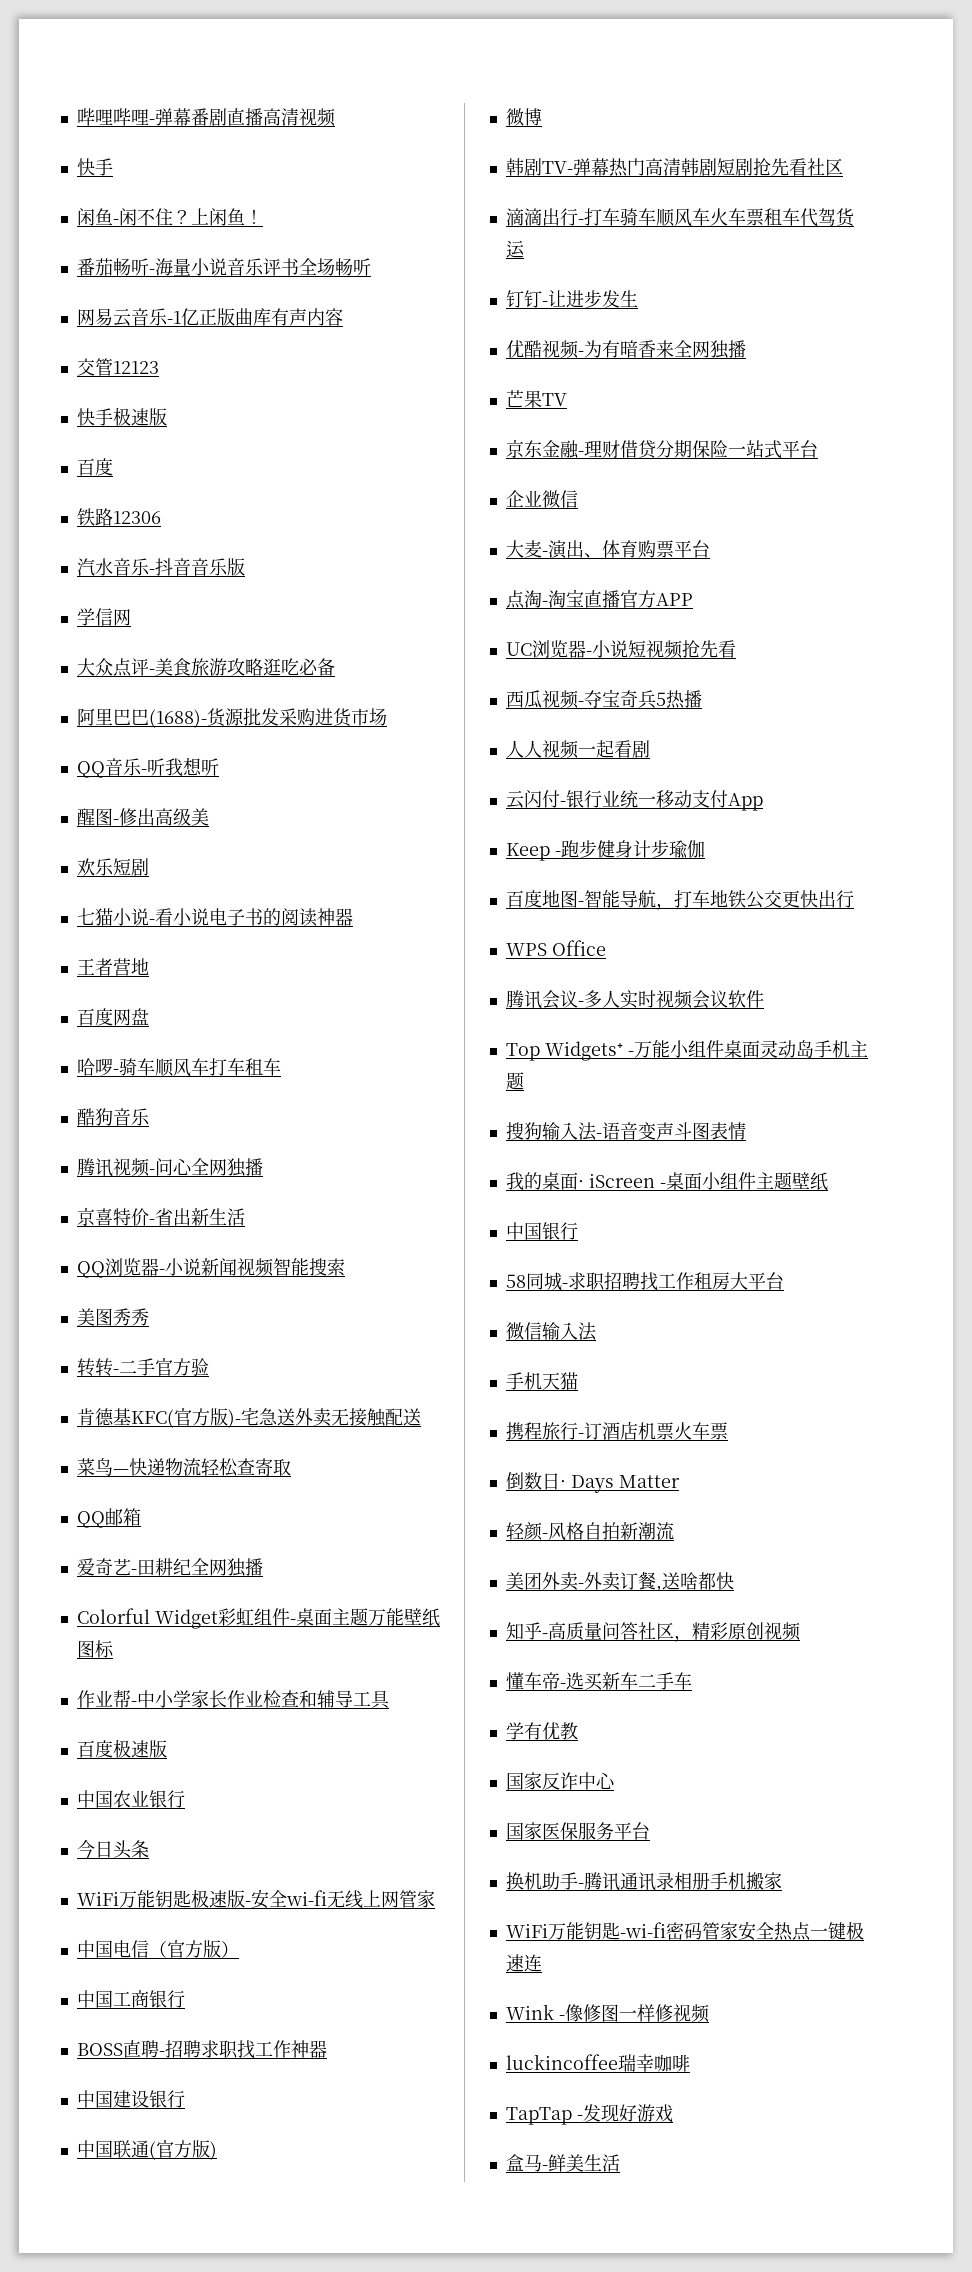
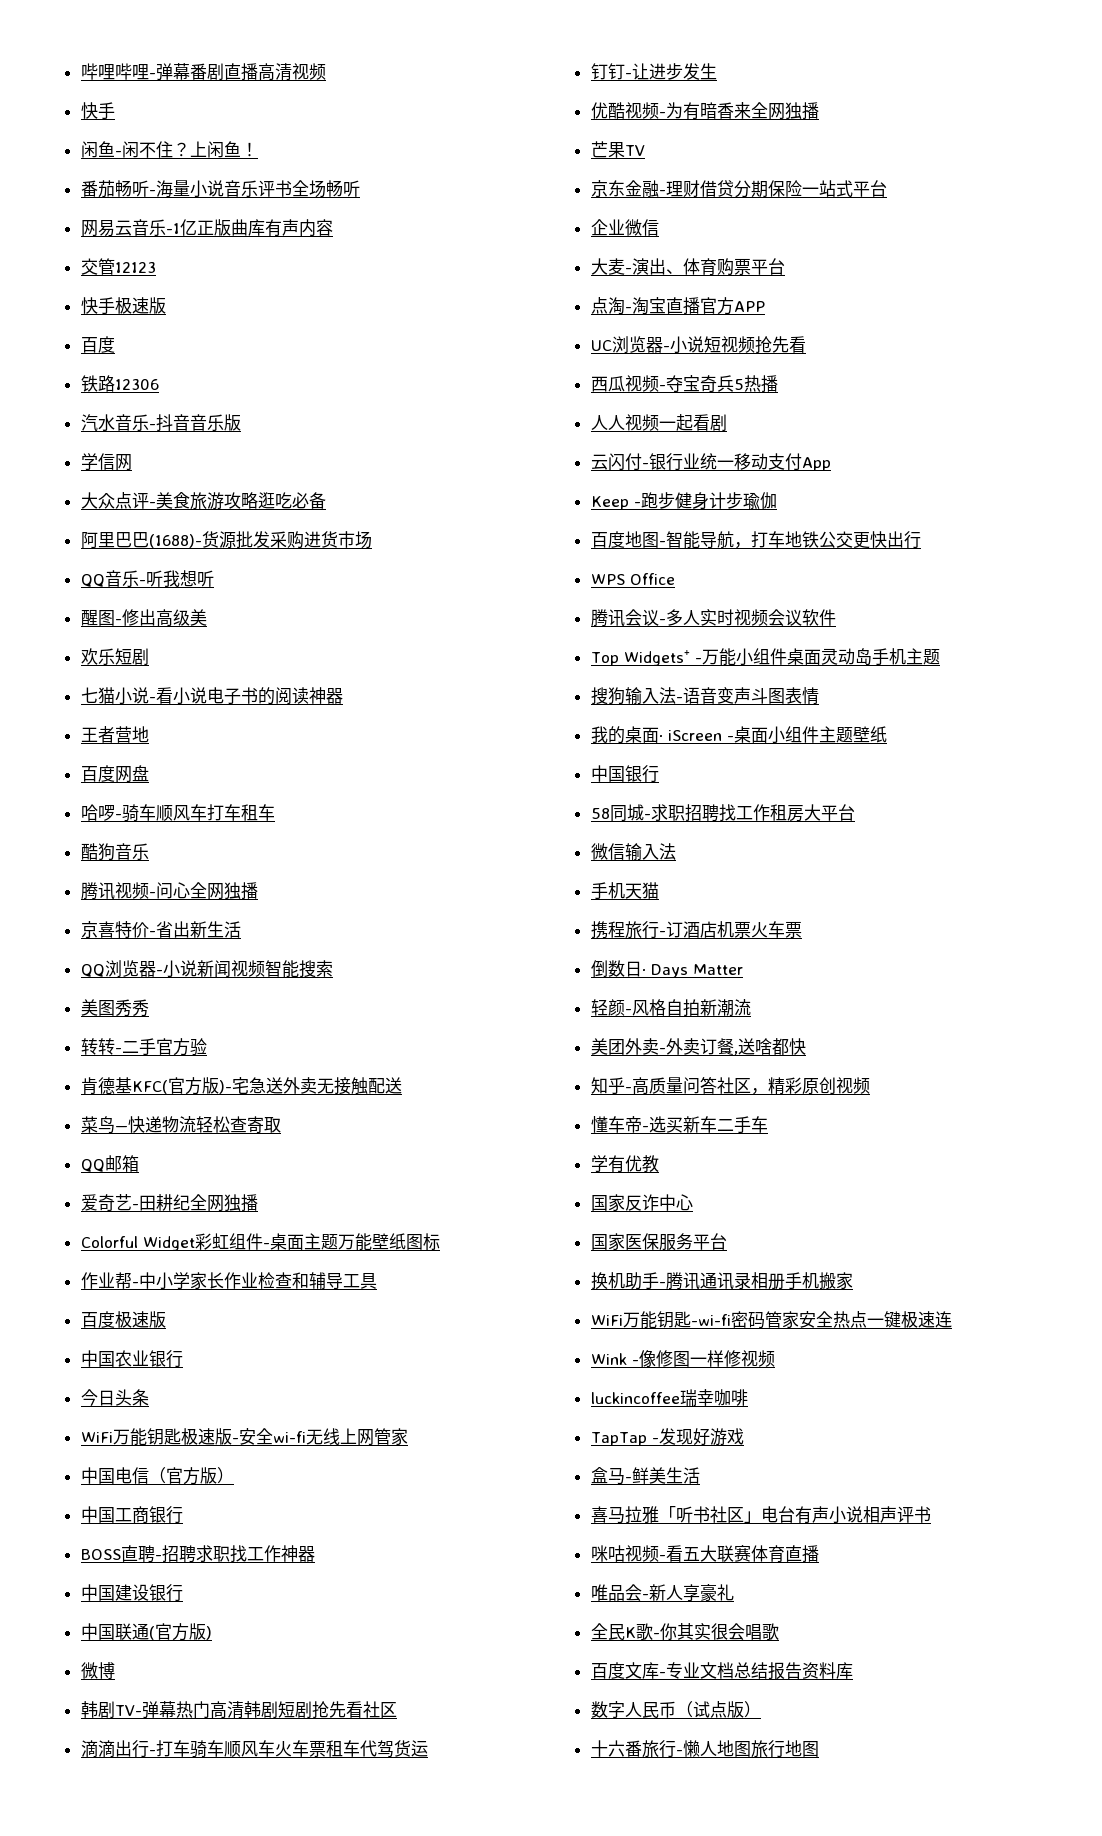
(620, 2163) none -> [590,1506,931,1524] [590,1544,819,1563] [590,1584,734,1602] [590,1623,779,1641] [590,1662,853,1680] [590,1701,761,1719] [590,1740,819,1758] // 喜马拉雅「听书社区」电台有声小说相声评书 // 咪咕视频-看五大联赛体育直播 // 唯品会-新人享豪礼 // 全民K歌-你其实很会唱歌 // 百度文库-专业文档总结报告资料库 // 数字人民币（试点版） // 十六番旅行-懒人地图旅行地图

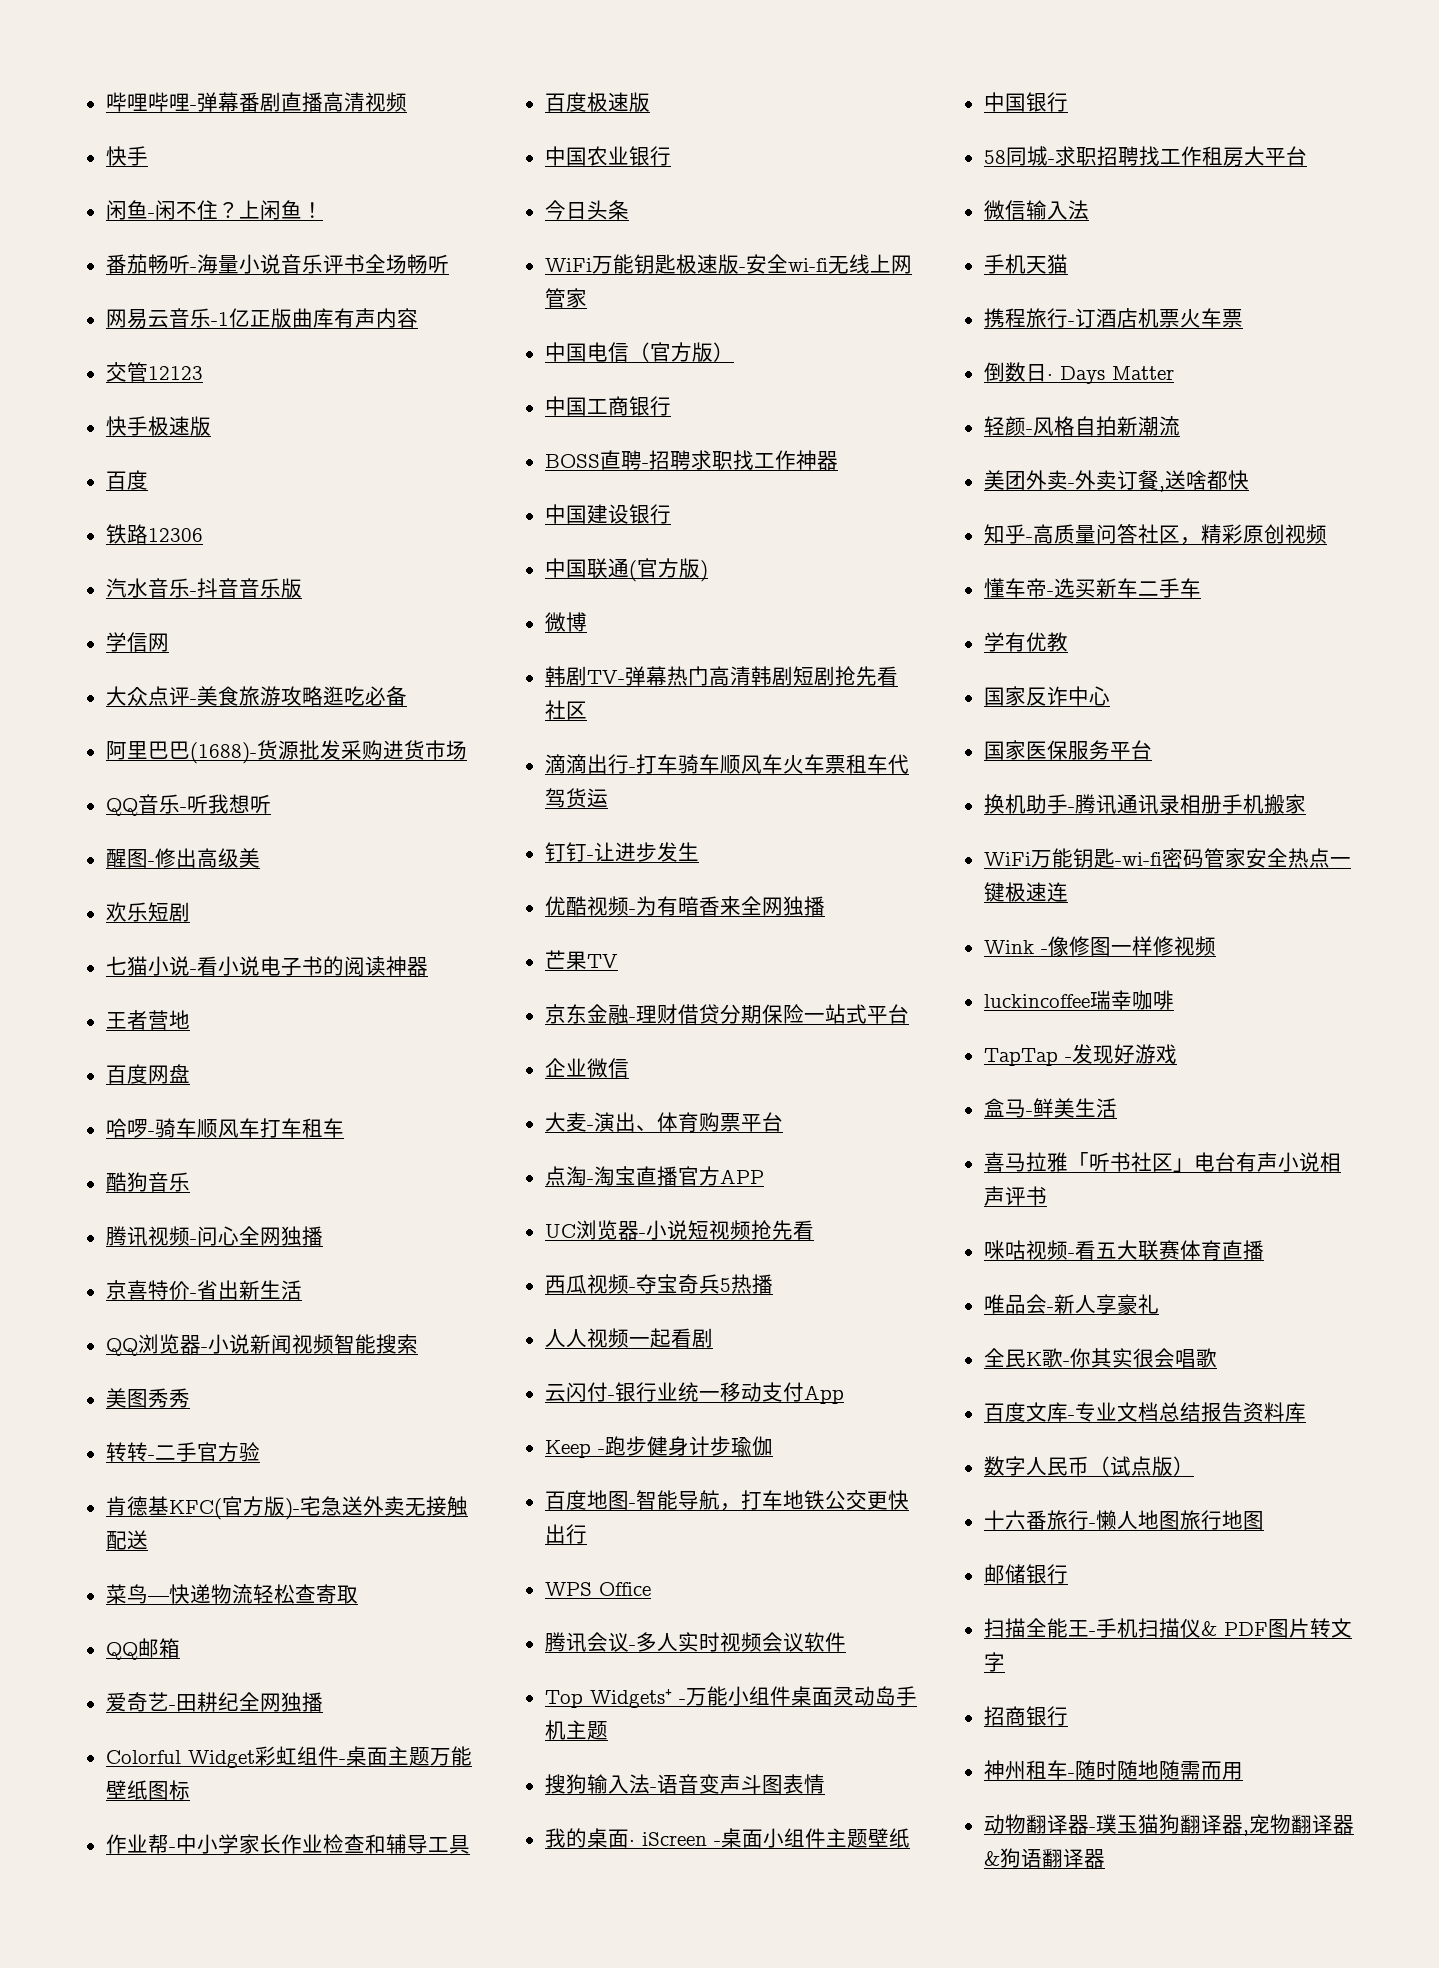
(819, 1749) none -> [983,1564,1068,1584] [983,1618,1352,1638] [983,1652,1005,1672] [983,1706,1068,1726] [983,1760,1243,1780] [983,1814,1354,1836] [983,1848,1105,1868] // 邮储银行 // 扫描全能王-手机扫描仪& PDF图片转文字 // 招商银行 // 神州租车-随时随地随需而用 // 动物翻译器-璞玉猫狗翻译器,宠物翻译器&狗语翻译器

